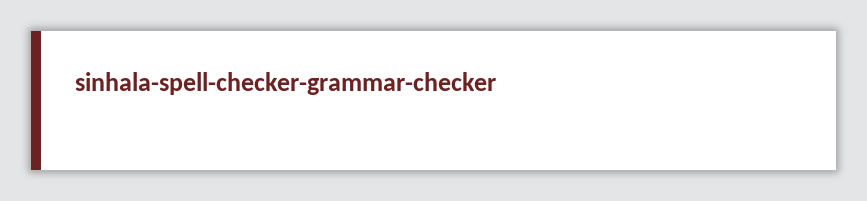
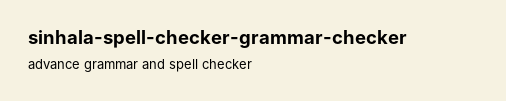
(496, 83) none -> [28,59,252,72] // advance grammar and spell checker

